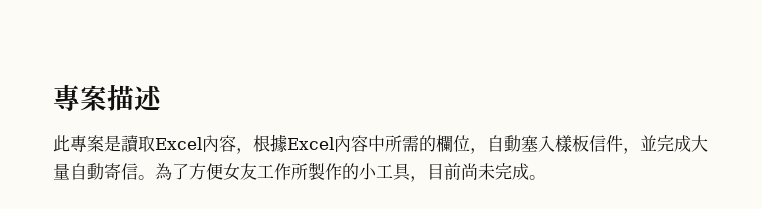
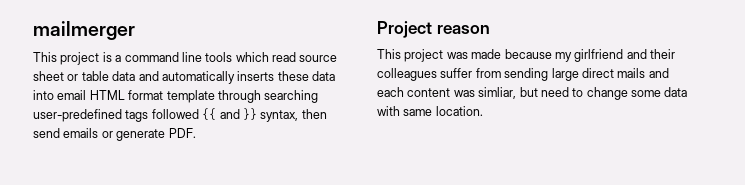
[53,84,163,111] [53,134,708,154] [53,162,546,182] 專案描述 // 此專案是讀取Excel內容，根據Excel內容中所需的欄位，自動塞入樣板信件，並完成大量自動寄信。為了方便女友工作所製作的小工具，目前尚未完成。 -> [33,21,135,40] [33,52,338,65] [33,71,335,84] [33,90,319,103] [33,108,327,122] [33,128,196,141] [377,21,490,38] [377,49,675,62] [377,68,669,81] [377,87,688,100] [377,106,483,116] mailmerger // This project is a command line tools which read source sheet or table data and automatically inserts these data into email HTML format template through searching user-predefined tags followed {{ and }} syntax, then send emails or generate PDF. // Project reason // This project was made because my girlfriend and their colleagues suffer from sending large direct mails and each content was simliar, but need to change some data with same location.

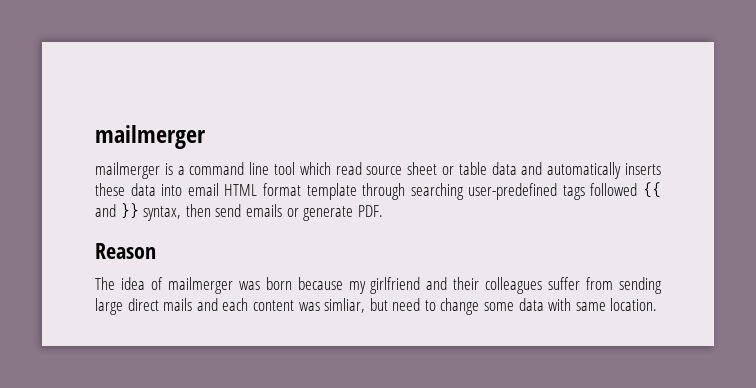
[33,52,100,65] This project -> [95,162,160,179] mailmerger
[205,52,233,62] tools -> [274,162,295,175] tool
[377,21,490,38] [377,49,502,62] Project reason // This project was made -> [95,243,156,259] [95,277,292,294] Reason // The idea of mailmerger was born

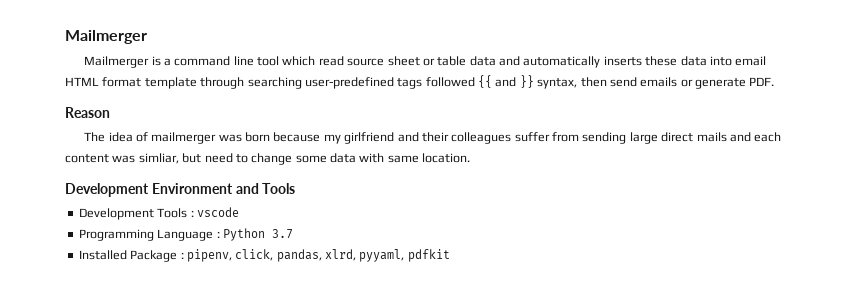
[95,125,206,149] [95,162,160,179] mailmerger // mailmerger -> [65,30,147,44] [84,56,150,68] Mailmerger // Mailmerger
(658, 304) none -> [65,183,296,197] [78,207,239,220] [78,228,293,241] [78,249,450,262] // Development Environment and Tools // Development Tools : vscode // Programming Language : Python 3.7 // Installed Package : pipenv, click, pandas, xlrd, pyyaml, pdfkit

